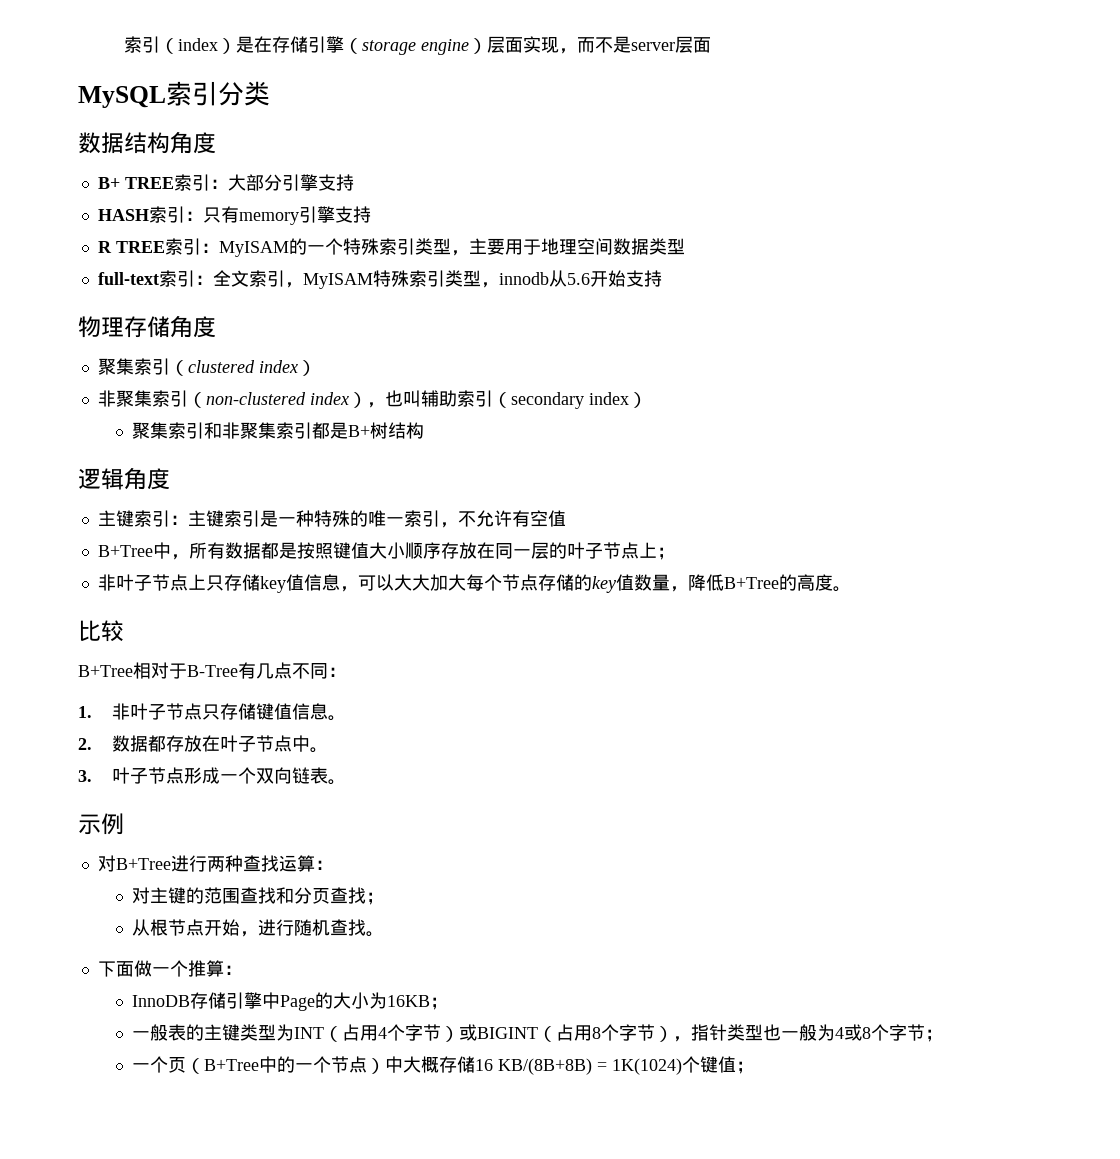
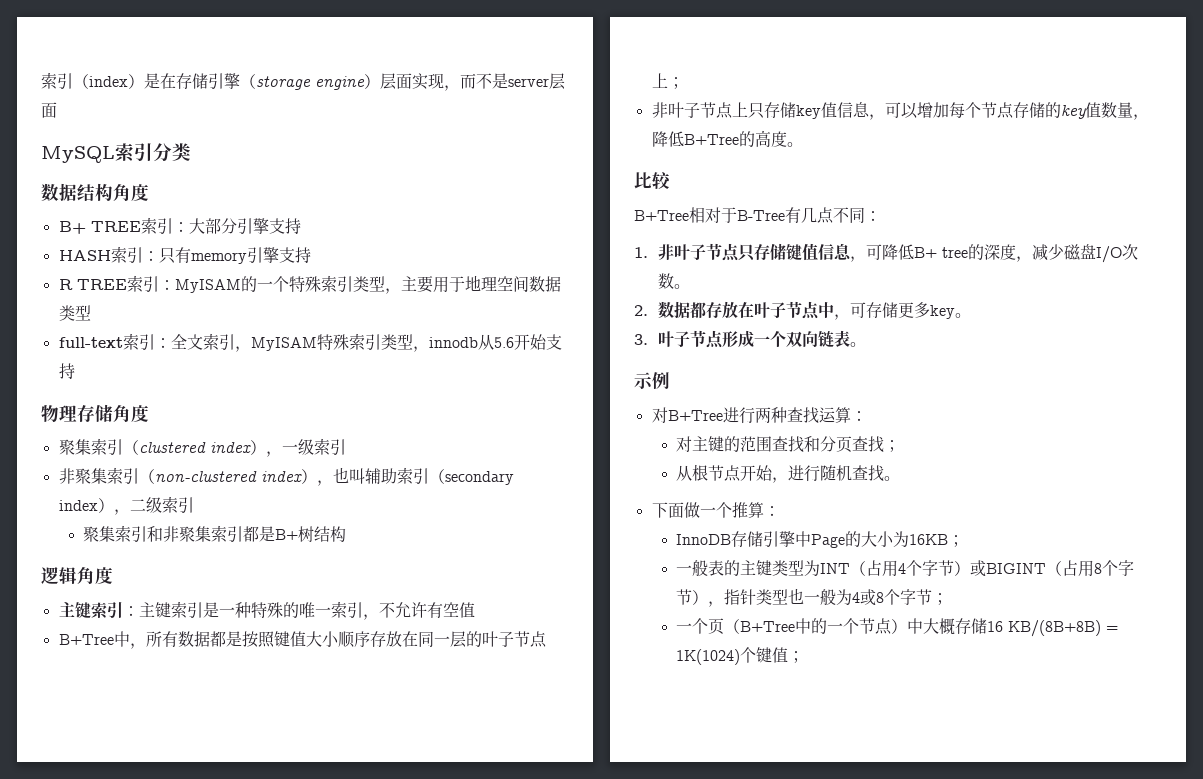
(316, 368) none -> [265,438,346,457] ，一级索引
(647, 400) none -> [113,496,194,515] ，二级索引
[393,574,466,591] 大大加大 -> [916,102,949,118] 增加
(329, 711) none -> [850,244,1139,263] [658,273,675,289] ，可降低B+ tree的深度，减少磁盘I/O次数
(311, 743) none -> [834,302,956,320] ，可存储更多key

